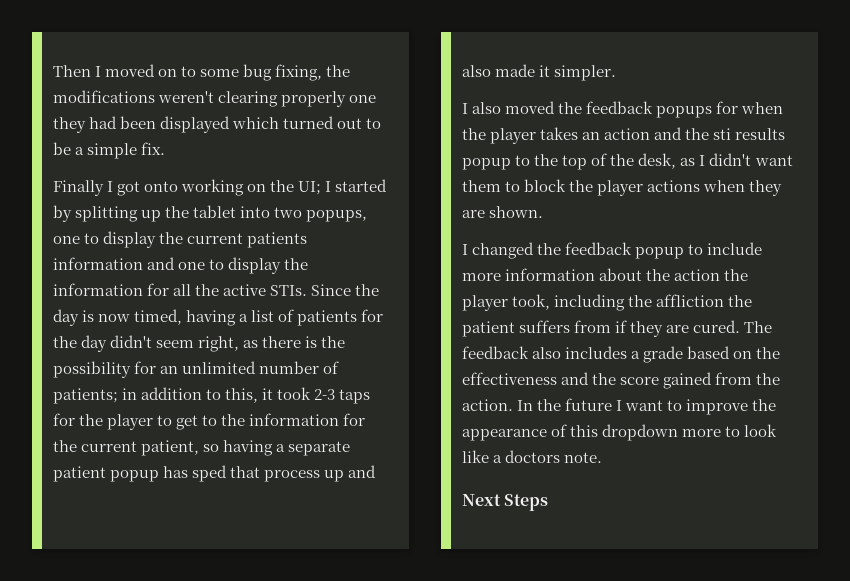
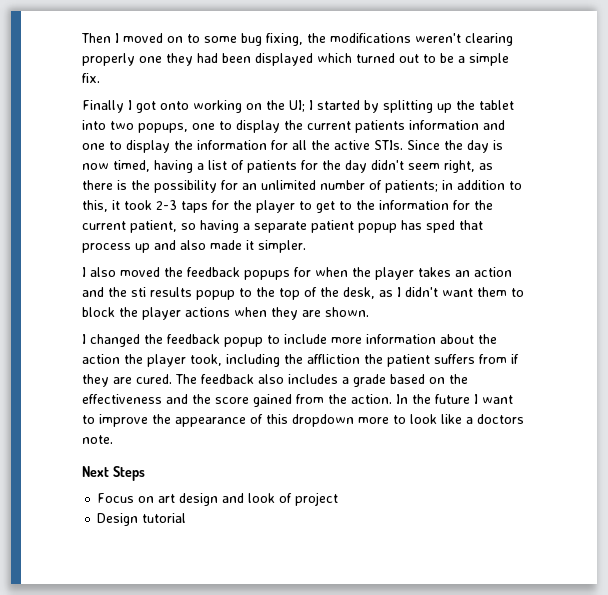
(549, 502) none -> [97,492,339,506] [97,513,187,526] // Focus on art design and look of project // Design tutorial

